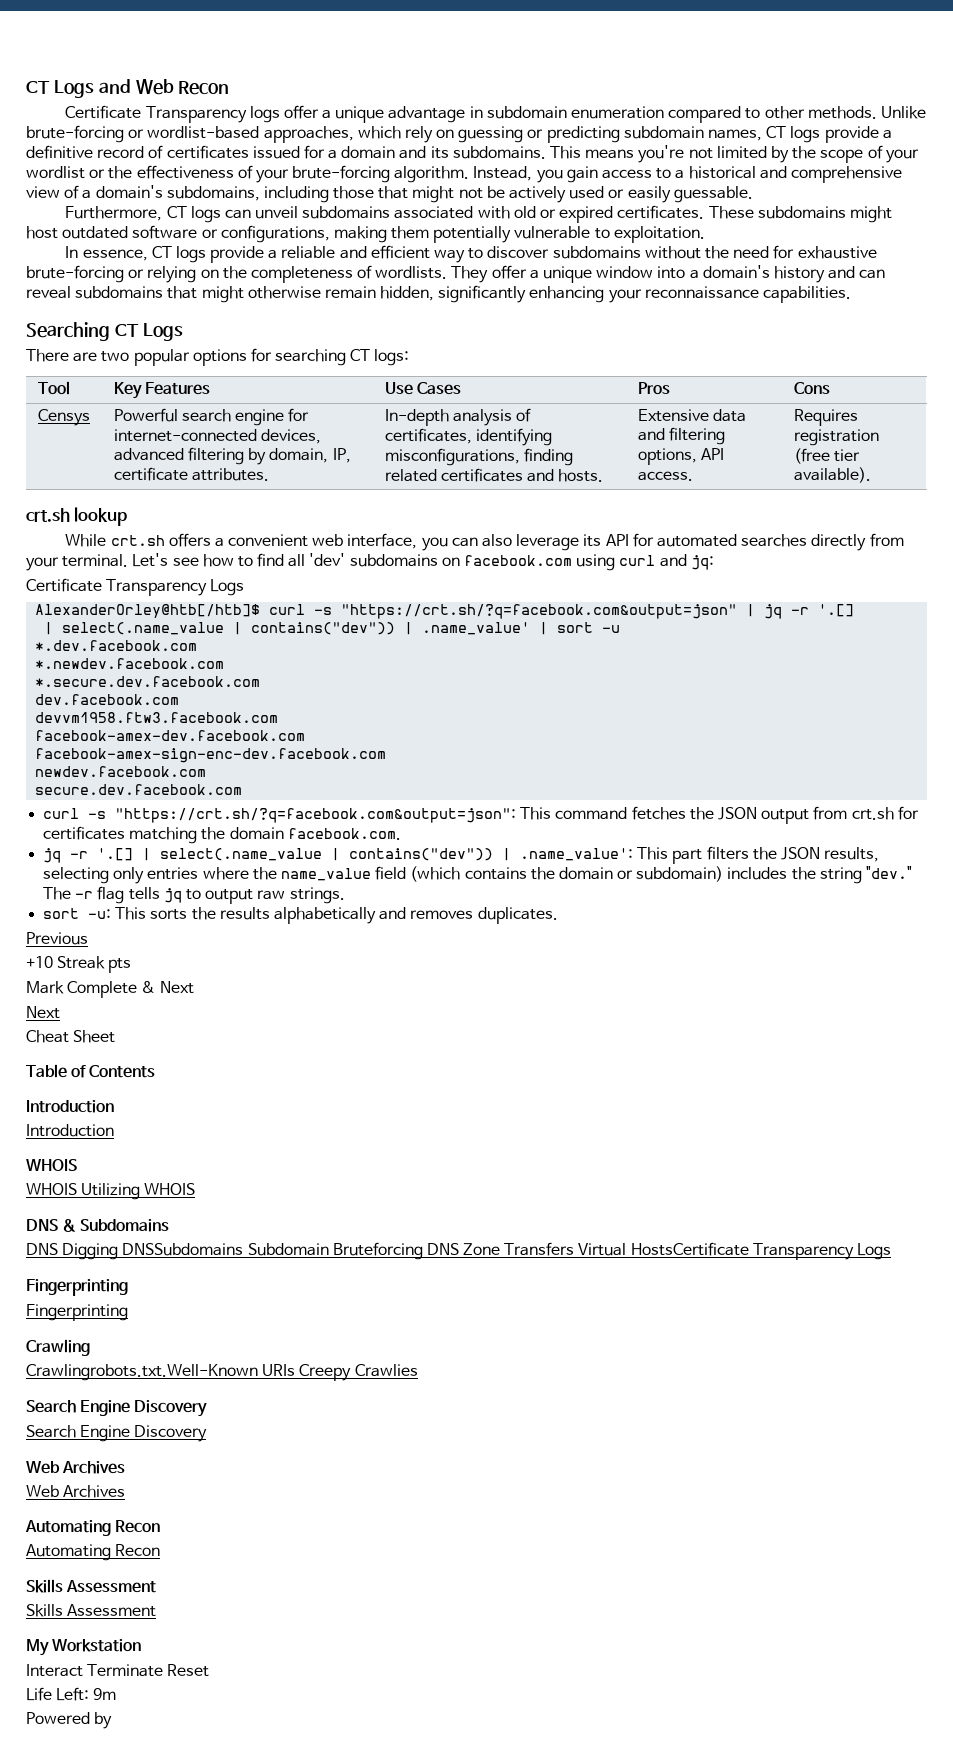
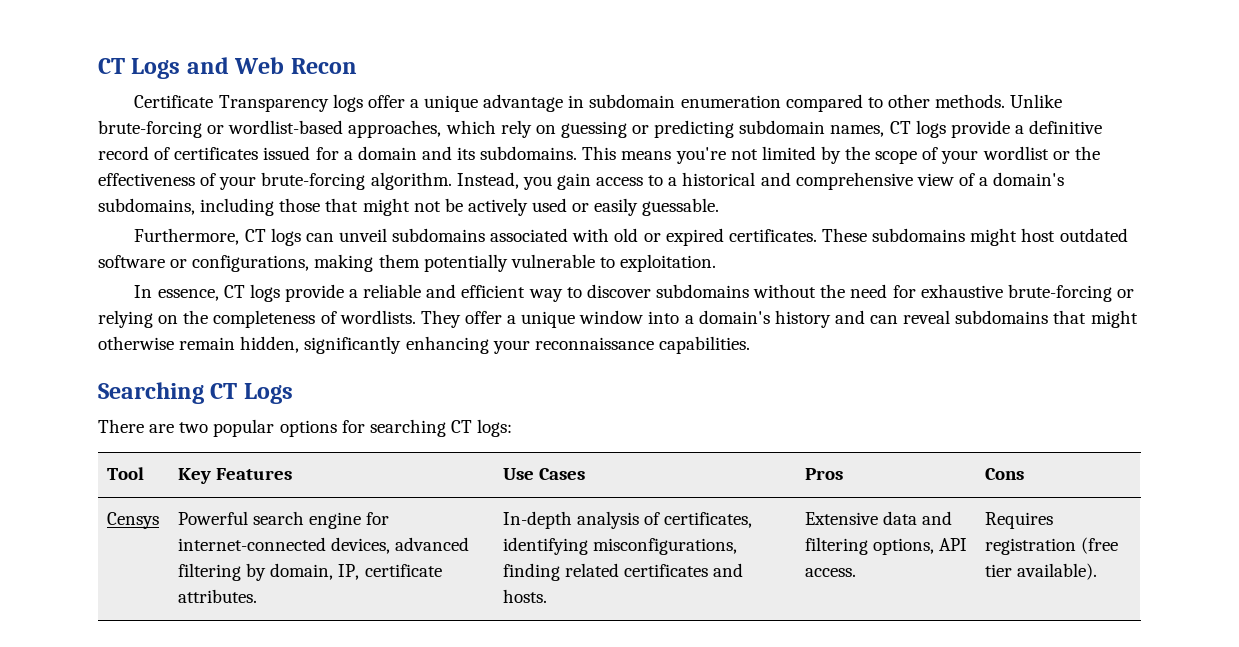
[26,507,128,526] [65,533,904,551] [26,553,714,571] [26,578,245,596] [35,604,855,619] [44,622,621,635] [35,640,198,651] [35,658,225,669] [35,676,261,687] [35,694,180,705] [35,712,279,723] [35,730,306,741] [35,748,387,763] [35,766,207,777] [35,784,243,795] [43,806,919,824] [43,826,401,844] [43,846,880,864] [43,866,913,884] [43,886,345,904] [43,907,558,924] [26,932,88,945] [26,956,132,973] [26,981,194,998] [26,1006,60,1019] [26,1030,116,1043] [26,1064,156,1078] [26,1100,114,1113] [26,1124,114,1137] [26,1159,77,1171] [26,1183,196,1200] [26,1219,170,1232] [26,1242,892,1260] [26,1279,128,1296] [26,1304,128,1321] [26,1339,90,1356] [26,1364,418,1381] [26,1400,208,1417] [26,1425,208,1442] [26,1461,126,1474] [26,1485,126,1498] [25,1520,161,1536] [26,1544,161,1561] [26,1579,157,1593] [26,1604,157,1617] [26,1639,142,1656] [26,1664,210,1677] [26,1687,117,1701] [26,1712,113,1729] // crt.sh lookup // While crt.sh offers a convenient web interface, you can also leverage its API for automated searches directly from your terminal. Let's see how to find all 'dev' subdomains on facebook.com using curl and jq: // Certificate Transparency Logs // AlexanderOrley@htb[/htb]$ curl -s "https://crt.sh/?q=facebook.com&output=json" | jq -r '.[] // | select(.name_value | contains("dev")) | .name_value' | sort -u // *.dev.facebook.com // *.newdev.facebook.com // *.secure.dev.facebook.com // dev.facebook.com // devvm1958.ftw3.facebook.com // facebook-amex-dev.facebook.com // facebook-amex-sign-enc-dev.facebook.com // newdev.facebook.com // secure.dev.facebook.com // curl -s "https://crt.sh/?q=facebook.com&output=json": This command fetches the JSON output from crt.sh for certificates matching the domain facebook.com. // jq -r '.[] | select(.name_value | contains("dev")) | .name_value': This part filters the JSON results, selecting only entries where the name_value field (which contains the domain or subdomain) includes the string "dev." The -r flag tells jq to output raw strings. // sort -u: This sorts the results alphabetically and removes duplicates. // Previous // +10 Streak pts // Mark Complete & Next // Next // Cheat Sheet // Table of Contents // Introduction // Introduction // WHOIS // WHOIS Utilizing WHOIS // DNS & Subdomains // DNS Digging DNSSubdomains Subdomain Bruteforcing DNS Zone Transfers Virtual HostsCertificate Transparency Logs // Fingerprinting // Fingerprinting // Crawling // Crawlingrobots.txt.Well-Known URIs Creepy Crawlies // Search Engine Discovery // Search Engine Discovery // Web Archives // Web Archives // Automating Recon // Automating Recon // Skills Assessment // Skills Assessment // My Workstation // Interact Terminate Reset // Life Left: 9m // Powered by -> (1098, 571) none

